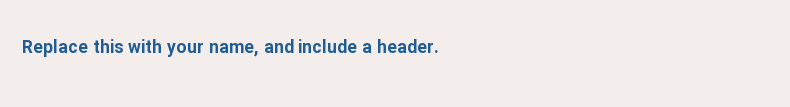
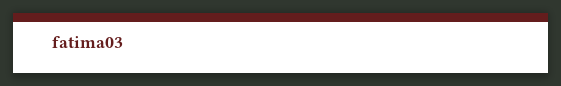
[22,39,439,57] Replace this with your name, and include a header. -> [52,36,123,48] fatima03

